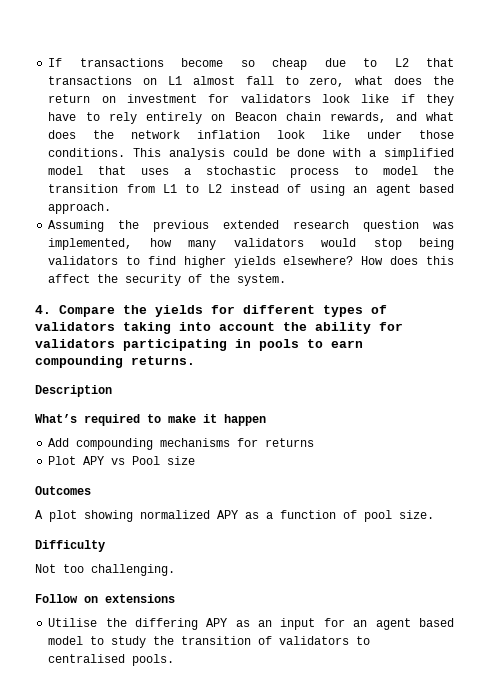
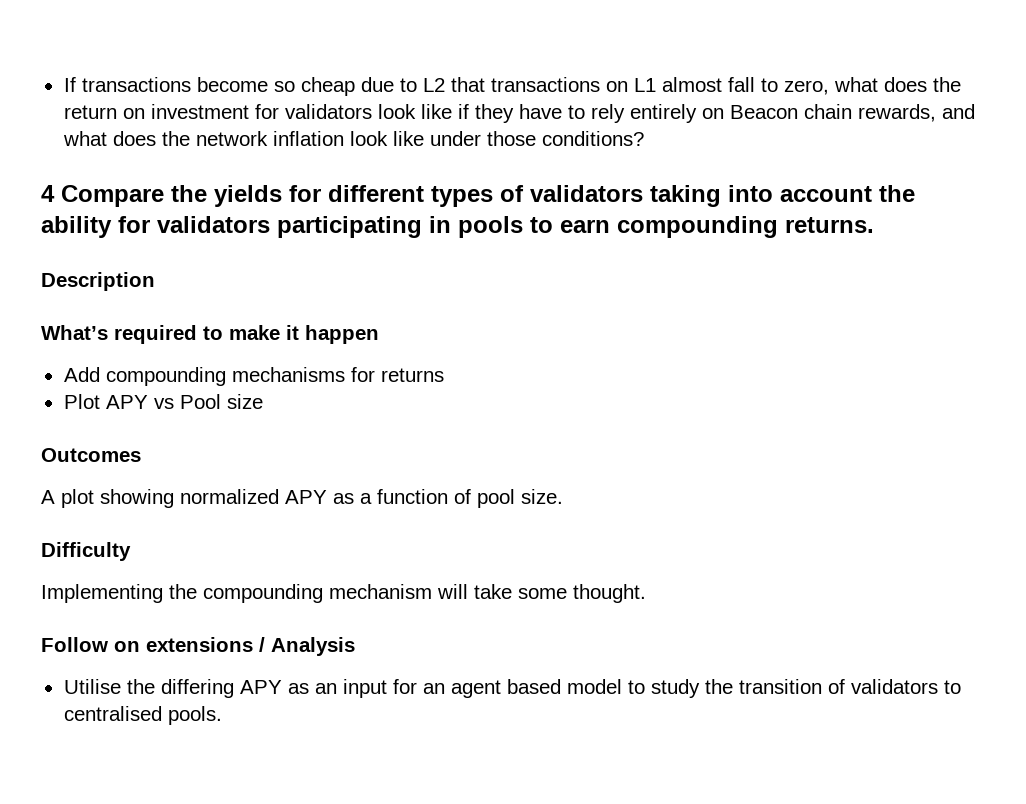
[48,148,455,160] [48,166,455,178] [48,184,454,196] [48,202,112,214] [48,220,454,232] [48,238,455,250] [48,256,455,268] [48,274,287,286] [35,305,51,314] conditions. This analysis could be done with a simplified model that uses a stochastic process to model the transition from L1 to L2 instead of using an agent based approach. // Assuming the previous extended research question was implemented, how many validators would stop being validators to find higher yields elsewhere? How does this affect the security of the system. // 4. -> [541,131,644,146] [41,185,55,202] conditions? // 4
[35,564,175,576] Not too challenging. -> [41,584,646,603] Implementing the compounding mechanism will take some thought.
(175, 598) none -> [259,637,355,656] / Analysis

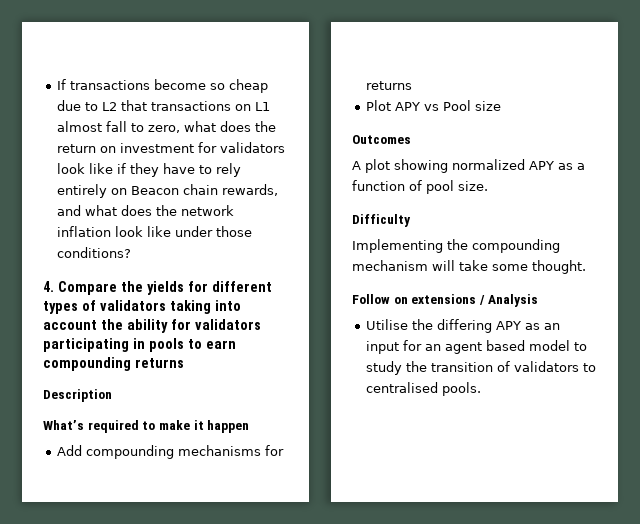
[41,185,55,202] 4 -> [43,281,54,292] 4.
[785,217,874,233] returns. -> [134,358,184,368] returns

